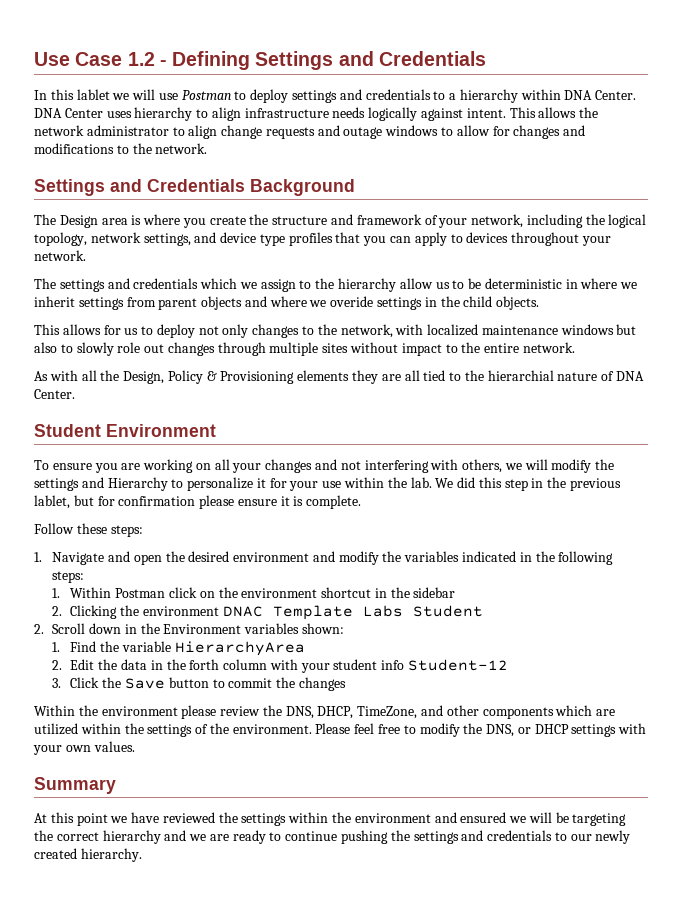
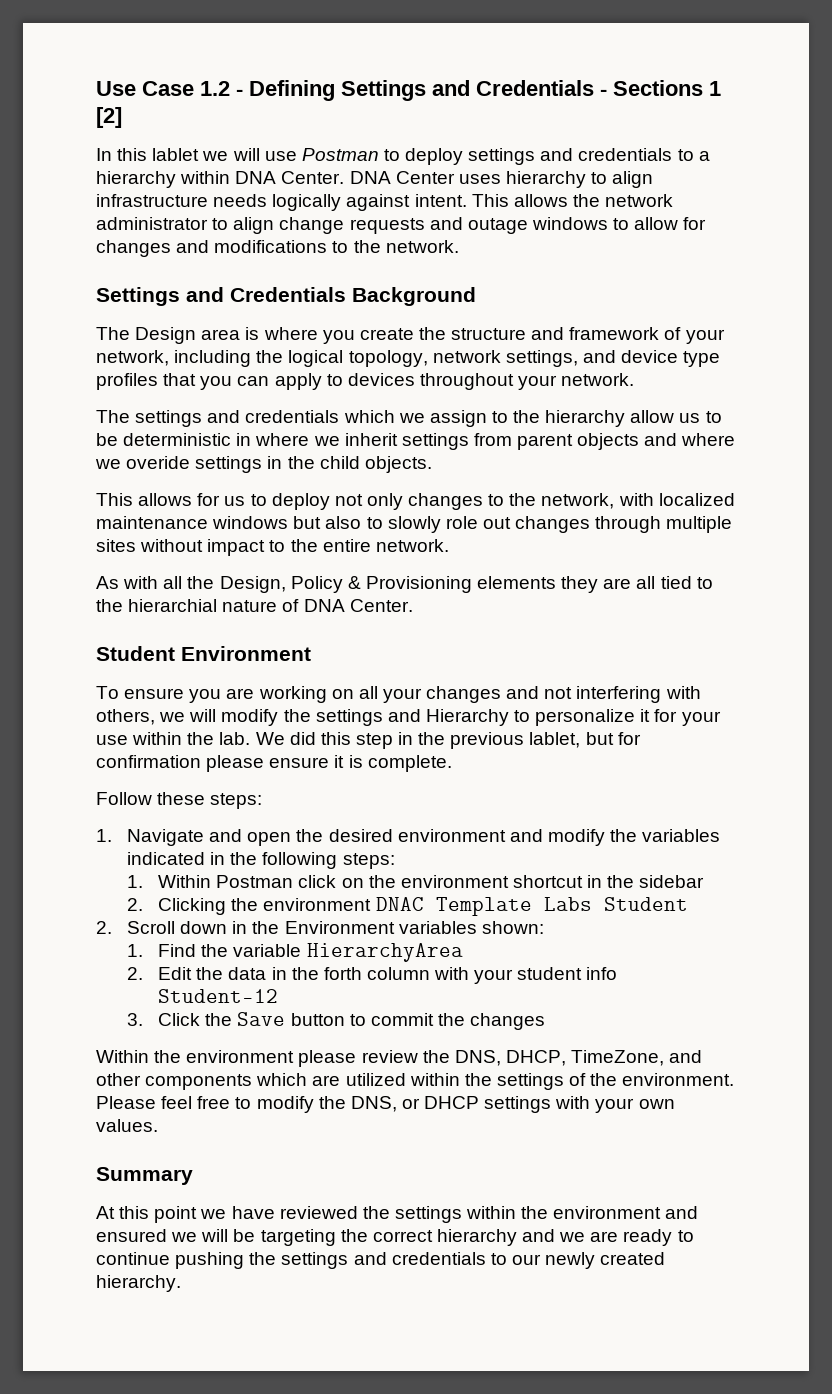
(486, 58) none -> [600,80,721,96] [96,107,122,128] - Sections 1 [2]

